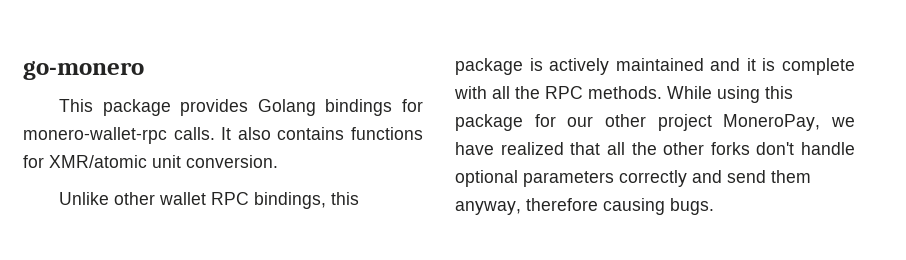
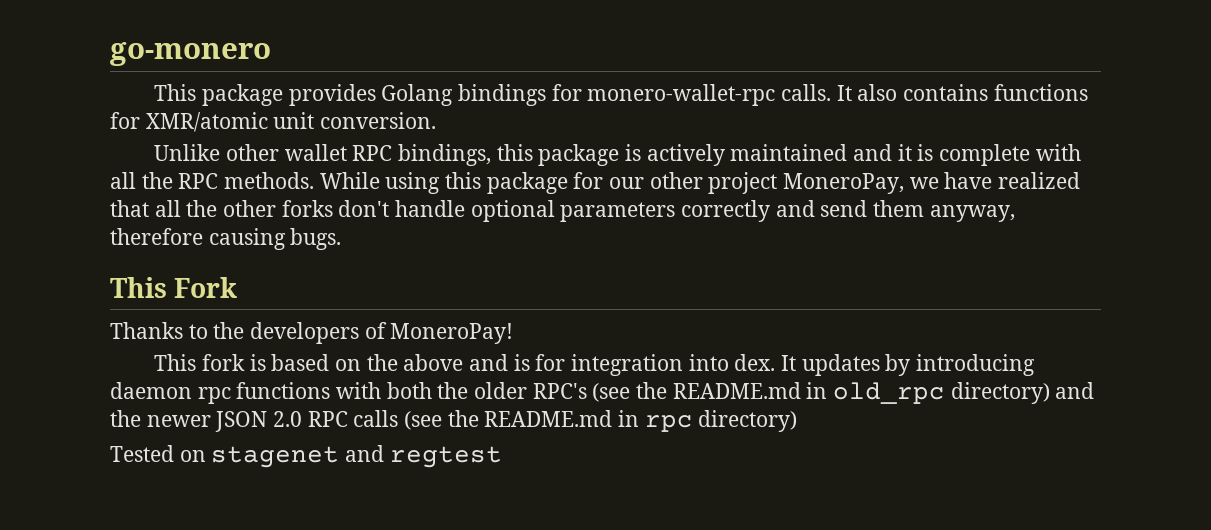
(714, 206) none -> [110,277,238,298] [110,322,514,344] [154,354,1035,376] [110,382,1095,404] [110,410,798,432] [110,445,502,468] // This Fork // Thanks to the developers of MoneroPay! // This fork is based on the above and is for integration into dex. It updates by introducing daemon rpc functions with both the older RPC's (see the README.md in old_rpc directory) and the newer JSON 2.0 RPC calls (see the README.md in rpc directory) // Tested on stagenet and regtest

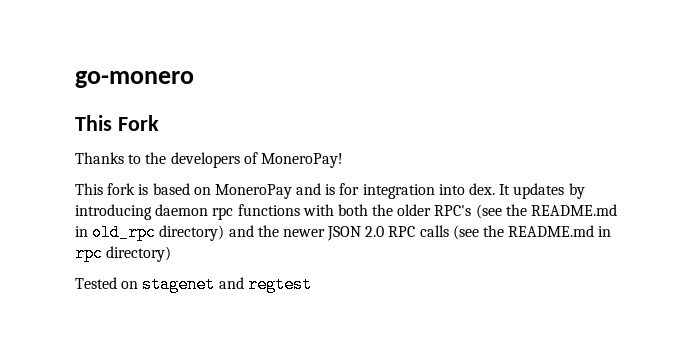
[154,84,1088,106] [110,112,437,132] [154,144,1081,166] [110,172,1081,194] [110,200,1015,222] [110,228,342,250] // This package provides Golang bindings for monero-wallet-rpc calls. It also contains functions for XMR/atomic unit conversion. // Unlike other wallet RPC bindings, this package is actively maintained and it is complete with all the RPC methods. While using this package for our other project MoneroPay, we have realized that all the other forks don't handle optional parameters correctly and send them anyway, therefore causing bugs. -> (194, 79) none
[366,354,464,371] the above -> [214,184,292,199] MoneroPay

